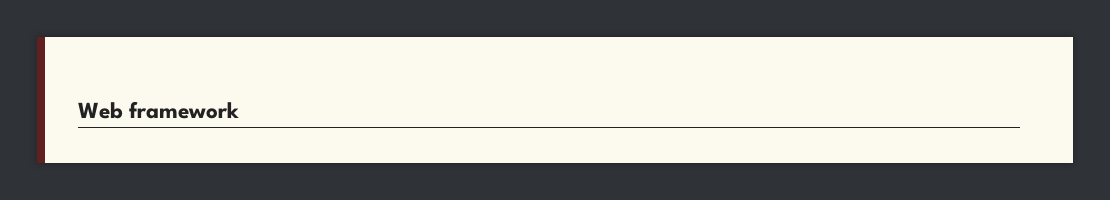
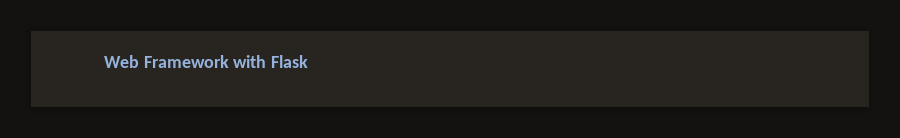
[129,101,240,119] framework -> [143,55,309,68] Framework with Flask

